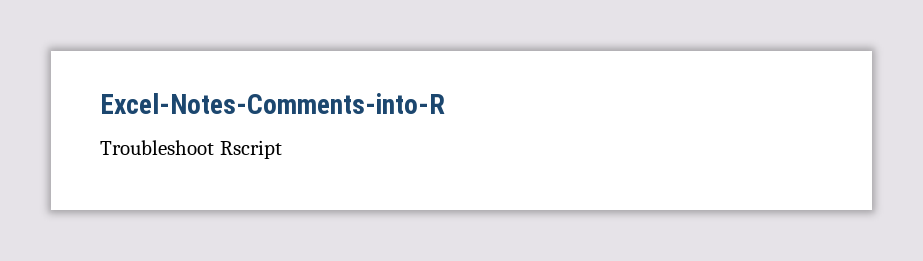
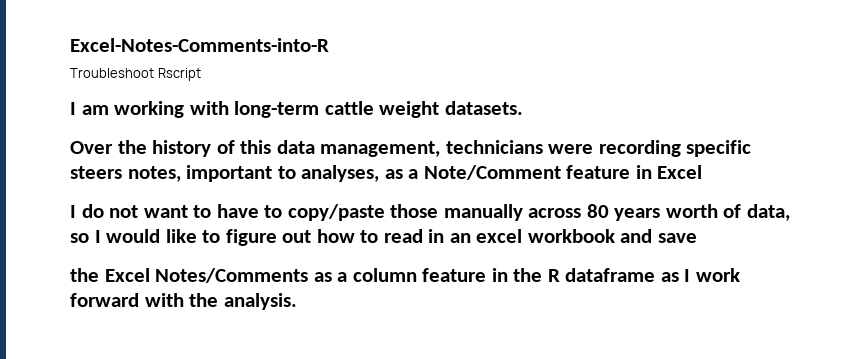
(282, 149) none -> [70,101,523,118] [70,140,752,157] [70,165,703,182] [70,204,791,221] [70,229,698,246] [70,268,740,283] [70,293,297,310] // I am working with long-term cattle weight datasets. // Over the history of this data management, technicians were recording specific steers notes, important to analyses, as a Note/Comment feature in Excel // I do not want to have to copy/paste those manually across 80 years worth of data, so I would like to figure out how to read in an excel workbook and save // the Excel Notes/Comments as a column feature in the R dataframe as I work forward with the analysis.

